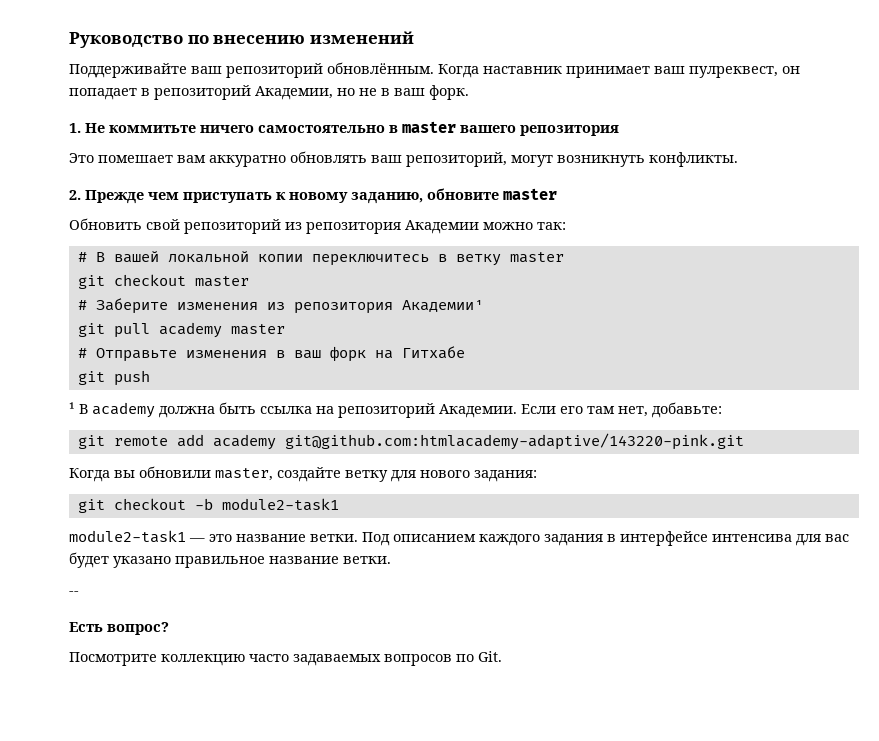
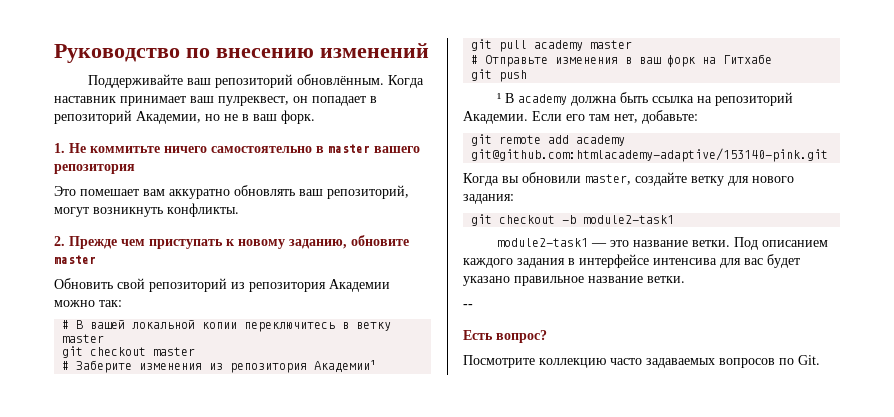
[284,433,744,450] git@github.com:htmlacademy-adaptive/143220-pink.git -> [471,148,829,162] git@github.com:htmlacademy-adaptive/153140-pink.git

